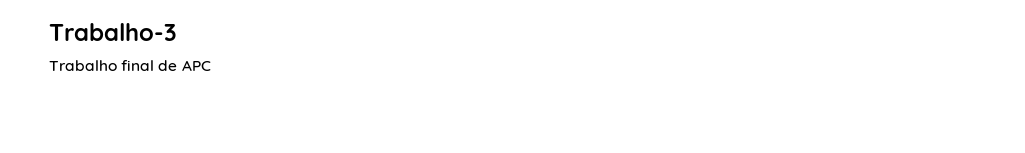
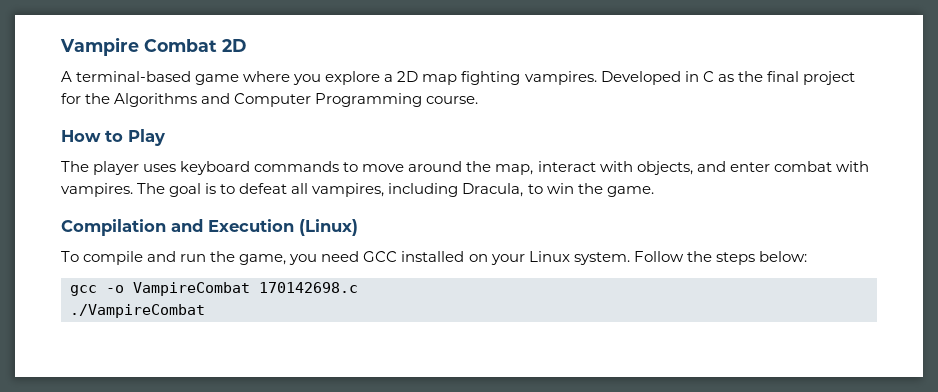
[49,23,177,41] [49,60,211,71] Trabalho-3 // Trabalho final de APC -> [60,37,246,56] [61,71,855,85] [61,93,479,107] [61,129,165,146] [61,161,869,175] [61,183,654,197] [61,219,358,236] [61,251,807,265] [70,282,358,296] [70,304,205,318] Vampire Combat 2D // A terminal-based game where you explore a 2D map fighting vampires. Developed in C as the final project for the Algorithms and Computer Programming course. // How to Play // The player uses keyboard commands to move around the map, interact with objects, and enter combat with vampires. The goal is to defeat all vampires, including Dracula, to win the game. // Compilation and Execution (Linux) // To compile and run the game, you need GCC installed on your Linux system. Follow the steps below: // gcc -o VampireCombat 170142698.c // ./VampireCombat

